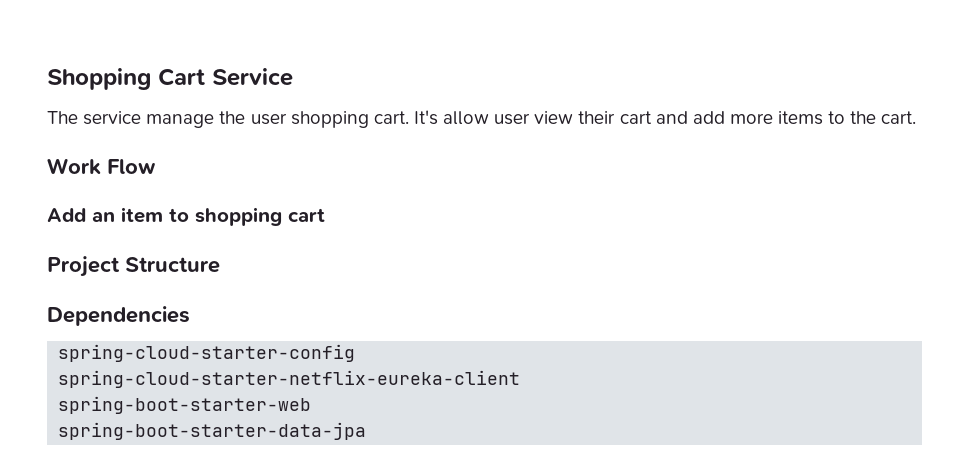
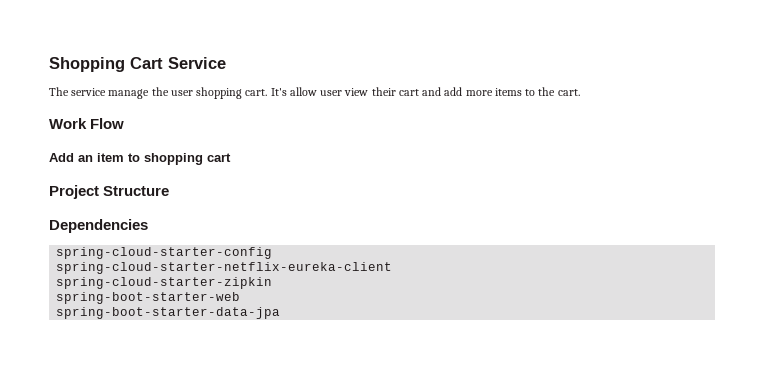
(521, 379) none -> [56,277,273,289] // spring-cloud-starter-zipkin

